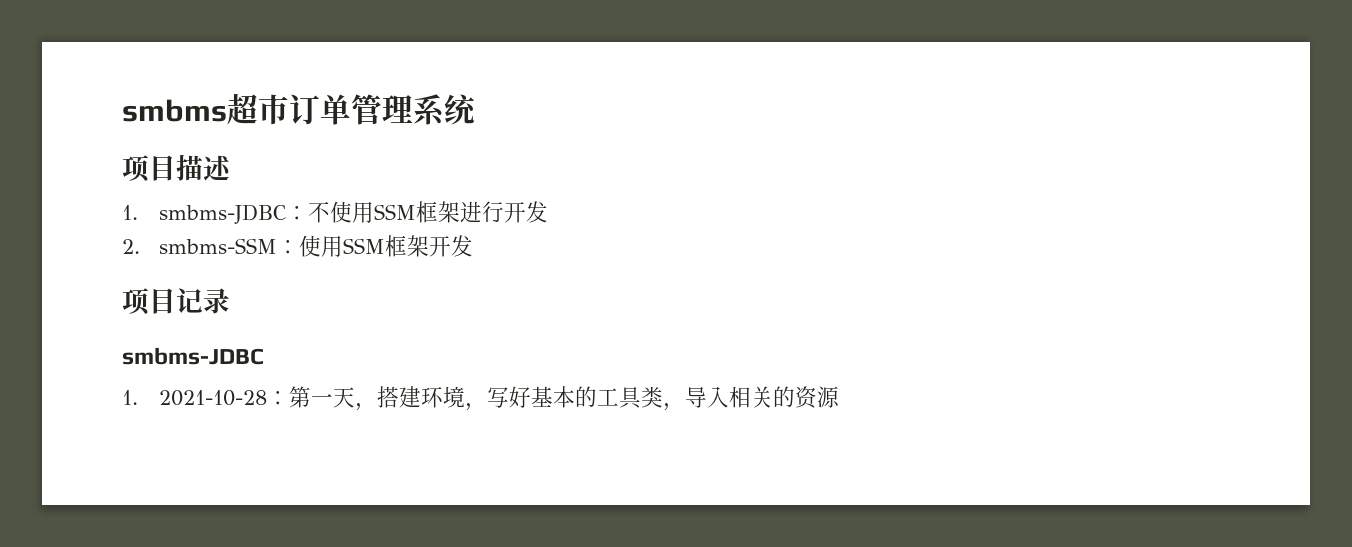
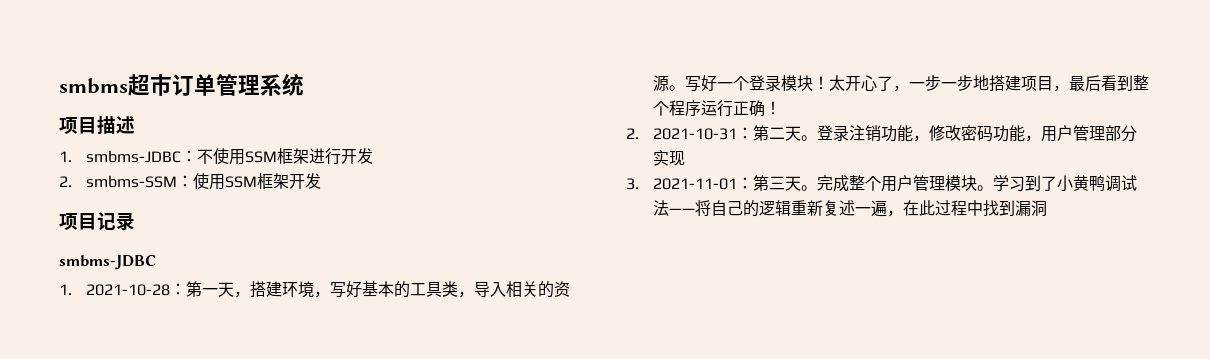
(841, 397) none -> [668,75,1149,92] [652,100,781,117] [626,125,1137,142] [652,150,685,166] [626,175,1137,192] [652,200,1047,217] 。写好一个登录模块！太开心了，一步一步地搭建项目，最后看到整个程序运行正确！ // 2. 2021-10-31：第二天。登录注销功能，修改密码功能，用户管理部分实现 // 3. 2021-11-01：第三天。完成整个用户管理模块。学习到了小黄鸭调试法——将自己的逻辑重新复述一遍，在此过程中找到漏洞

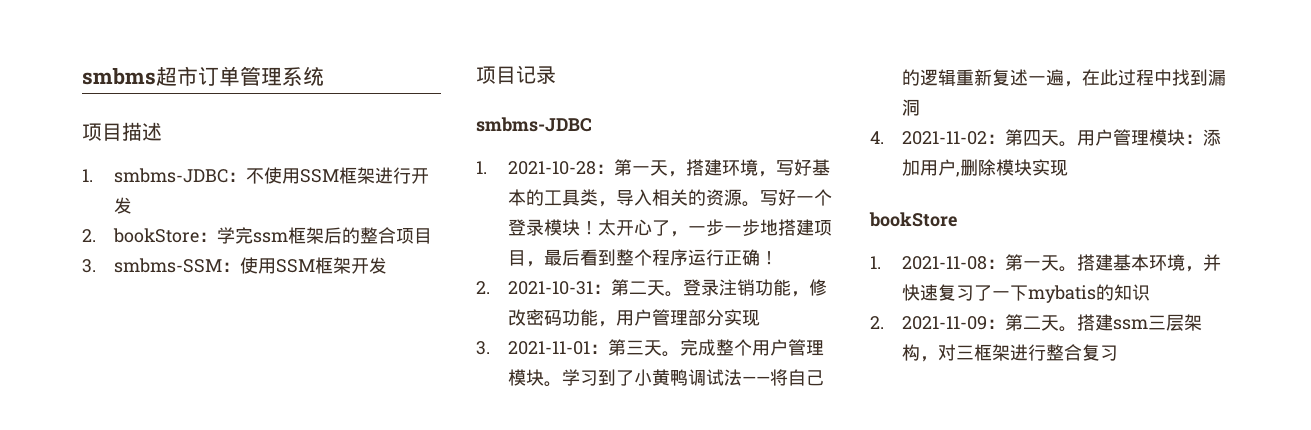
(72, 181) none -> [113,227,433,244] [82,259,96,273] bookStore：学完ssm框架后的整合项目 // 3.
(1047, 208) none -> [870,129,1222,147] [902,159,1069,177] [869,212,958,227] [870,254,1222,272] [902,284,1151,303] [870,314,1203,332] [902,344,1119,362] // 4. 2021-11-02：第四天。用户管理模块：添加用户,删除模块实现 // bookStore // 1. 2021-11-08：第一天。搭建基本环境，并快速复习了一下mybatis的知识 // 2. 2021-11-09：第二天。搭建ssm三层架构，对三框架进行整合复习

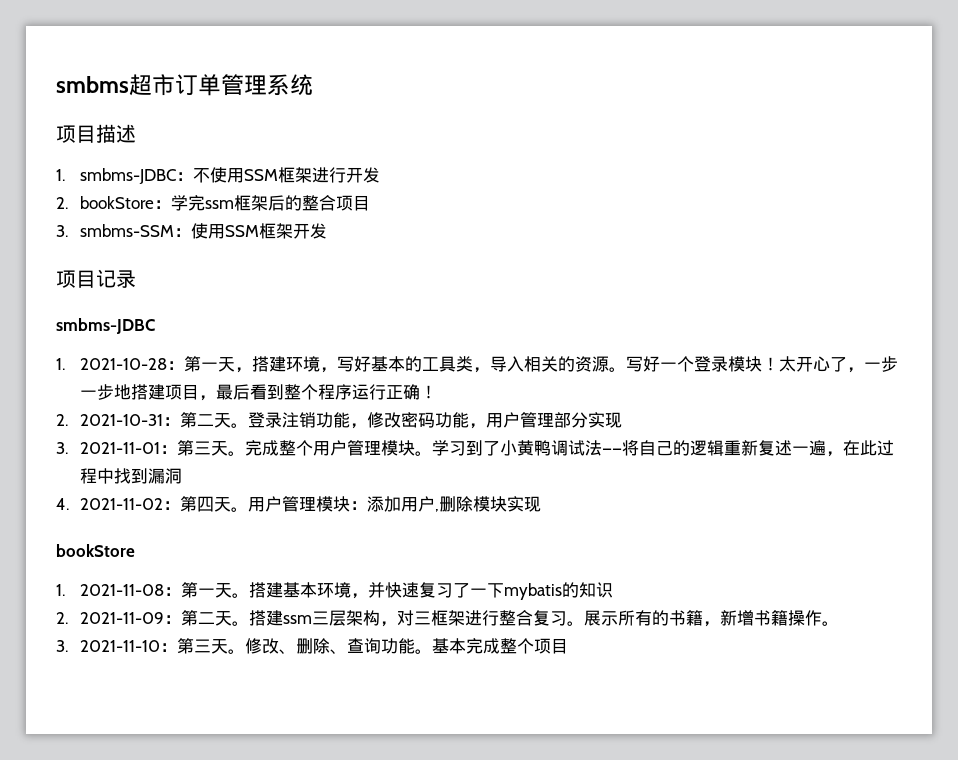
(1119, 353) none -> [566,610,839,627] [56,638,568,654] 。展示所有的书籍，新增书籍操作。 // 3. 2021-11-10：第三天。修改、删除、查询功能。基本完成整个项目

